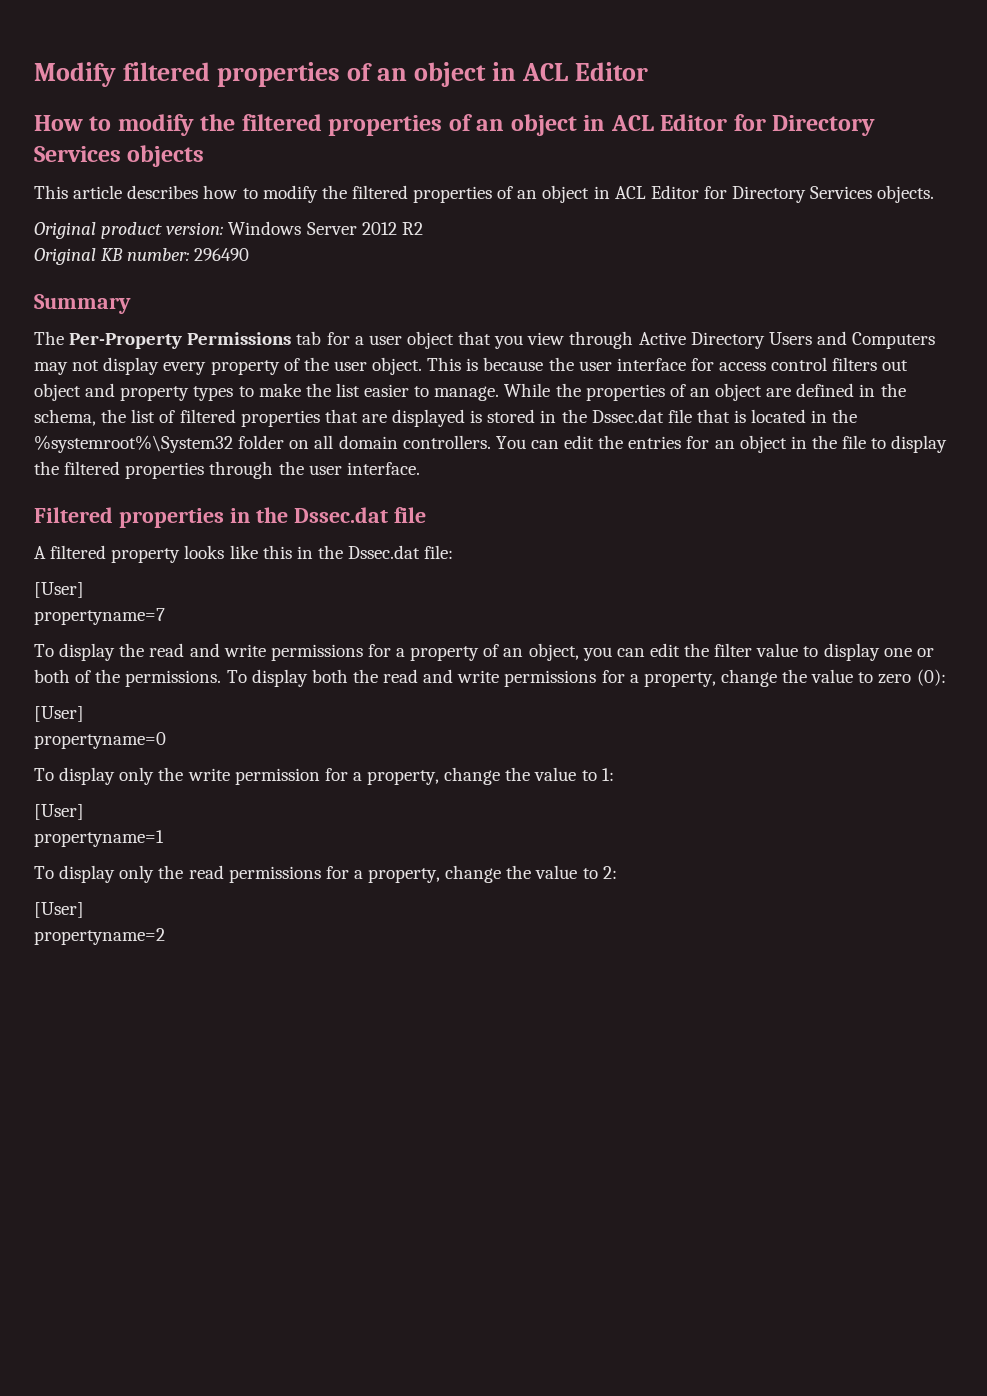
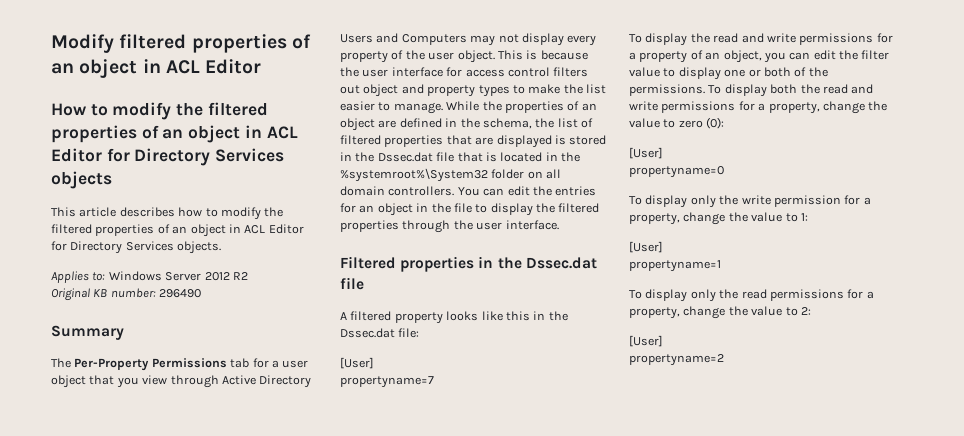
[34,222,224,239] Original product version: -> [51,271,106,283] Applies to:

